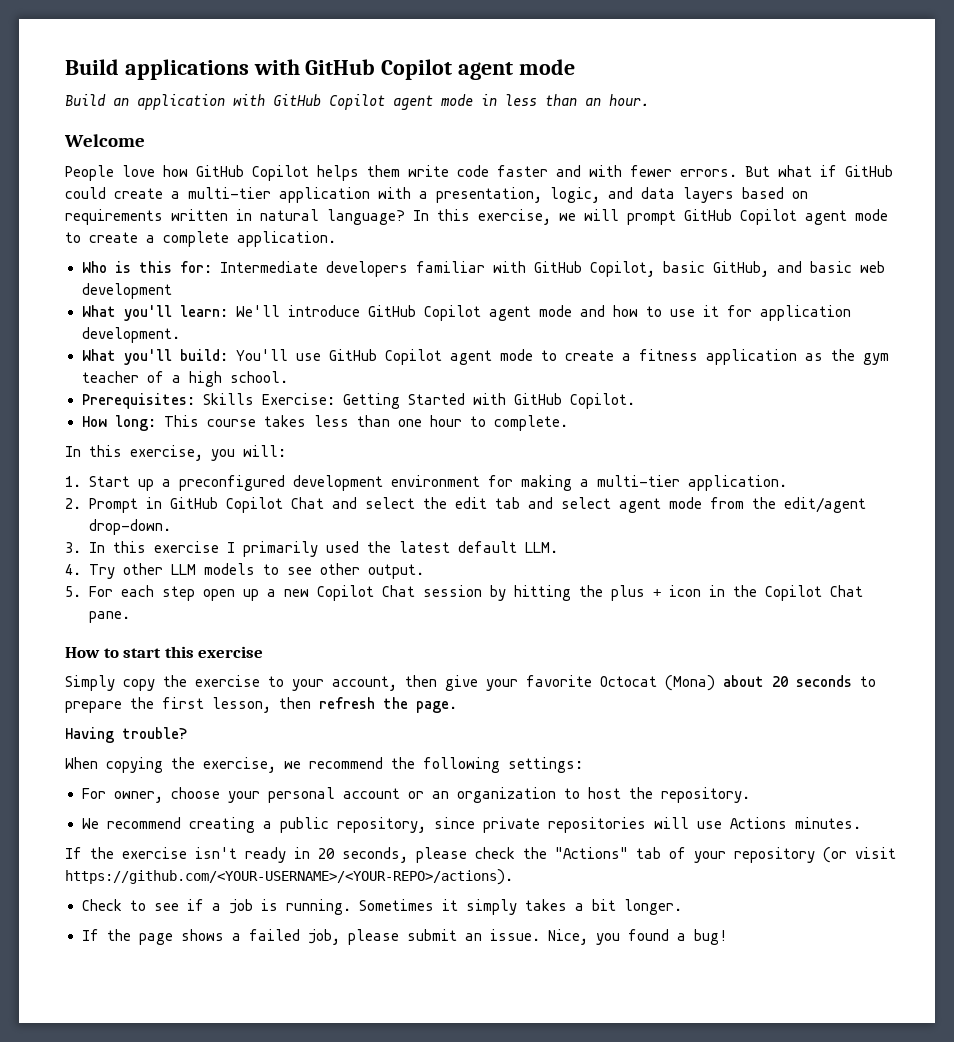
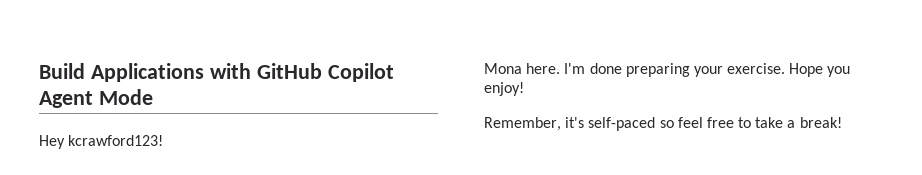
[65,59,575,80] [65,94,649,110] [64,134,145,147] [65,165,893,181] [65,187,808,203] [65,209,888,225] [65,231,336,247] [81,261,885,277] [81,283,172,299] [81,305,851,321] [81,327,180,343] [81,349,889,365] [81,371,288,387] [81,393,635,409] [81,415,568,431] [65,445,286,461] [65,475,787,491] [65,497,866,513] [88,519,171,535] [65,541,558,557] [65,563,424,579] [65,585,863,601] [88,611,130,623] [65,646,264,658] [65,675,876,691] [65,697,457,713] [65,727,187,743] [65,757,583,773] [81,787,750,803] [81,817,861,833] [65,847,896,863] [65,869,513,885] [81,899,682,915] [81,929,728,945] Build applications with GitHub Copilot agent mode // Build an application with GitHub Copilot agent mode in less than an hour. // Welcome // People love how GitHub Copilot helps them write code faster and with fewer errors. But what if GitHub could create a multi-tier application with a presentation, logic, and data layers based on requirements written in natural language? In this exercise, we will prompt GitHub Copilot agent mode to create a complete application. // Who is this for: Intermediate developers familiar with GitHub Copilot, basic GitHub, and basic web development // What you'll learn: We'll introduce GitHub Copilot agent mode and how to use it for application development. // What you'll build: You'll use GitHub Copilot agent mode to create a fitness application as the gym teacher of a high school. // Prerequisites: Skills Exercise: Getting Started with GitHub Copilot. // How long: This course takes less than one hour to complete. // In this exercise, you will: // 1. Start up a preconfigured development environment for making a multi-tier application. // 2. Prompt in GitHub Copilot Chat and select the edit tab and select agent mode from the edit/agent drop-down. // 3. In this exercise I primarily used the latest default LLM. // 4. Try other LLM models to see other output. // 5. For each step open up a new Copilot Chat session by hitting the plus + icon in the Copilot Chat pane. // How to start this exercise // Simply copy the exercise to your account, then give your favorite Octocat (Mona) about 20 seconds to prepare the first lesson, then refresh the page. // Having trouble? // When copying the exercise, we recommend the following settings: // For owner, choose your personal account or an organization to host the repository. // We recommend creating a public repository, since private repositories will use Actions minutes. // If the exercise isn't ready in 20 seconds, please check the "Actions" tab of your repository (or visit https://github.com/<YOUR-USERNAME>/<YOUR-REPO>/actions). // Check to see if a job is running. Sometimes it simply takes a bit longer. // If the page shows a failed job, please submit an issue. Nice, you found a bug! -> [39,63,394,82] [39,89,153,108] [39,135,164,149] [484,63,851,77] [484,82,524,96] [484,117,842,131] Build Applications with GitHub Copilot Agent Mode // Hey kcrawford123! // Mona here. I'm done preparing your exercise. Hope you enjoy! // Remember, it's self-paced so feel free to take a break!

